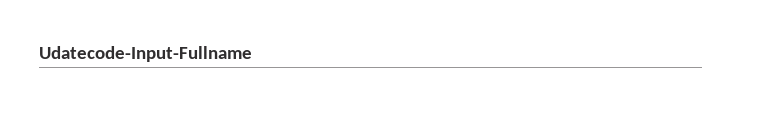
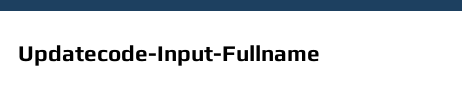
[39,46,252,62] Udatecode-Input-Fullname -> [18,45,320,66] Updatecode-Input-Fullname

